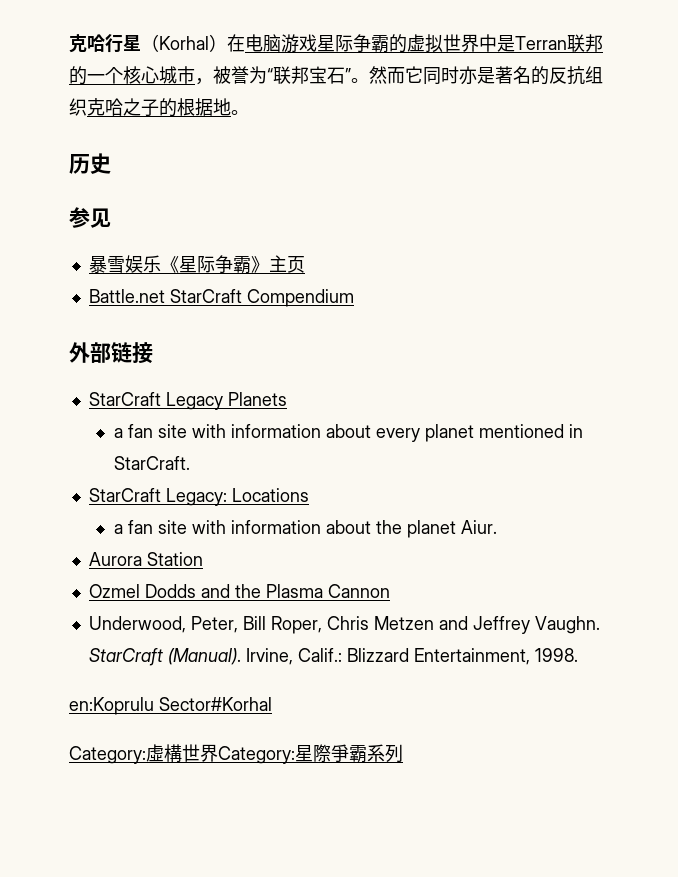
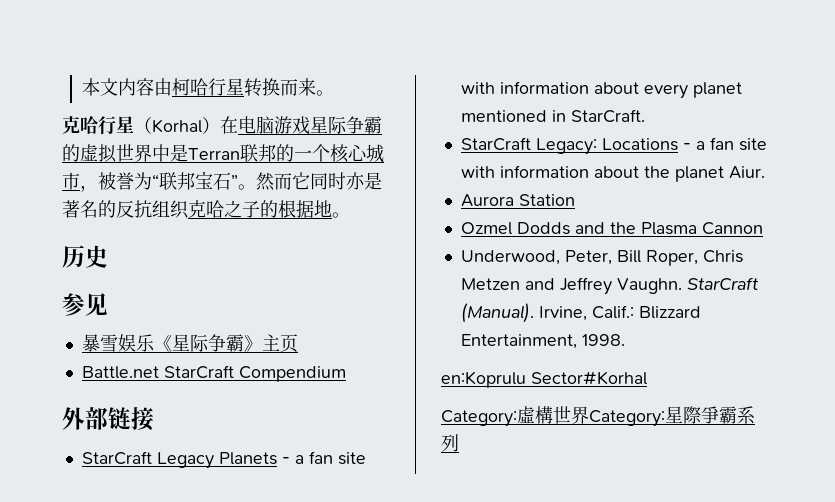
(69, 43) none -> [82,78,335,97] 本文内容由柯哈行星转换而来。 //
(287, 399) // -> [281,457,290,464] -
(309, 495) // -> [682,143,691,150] -

